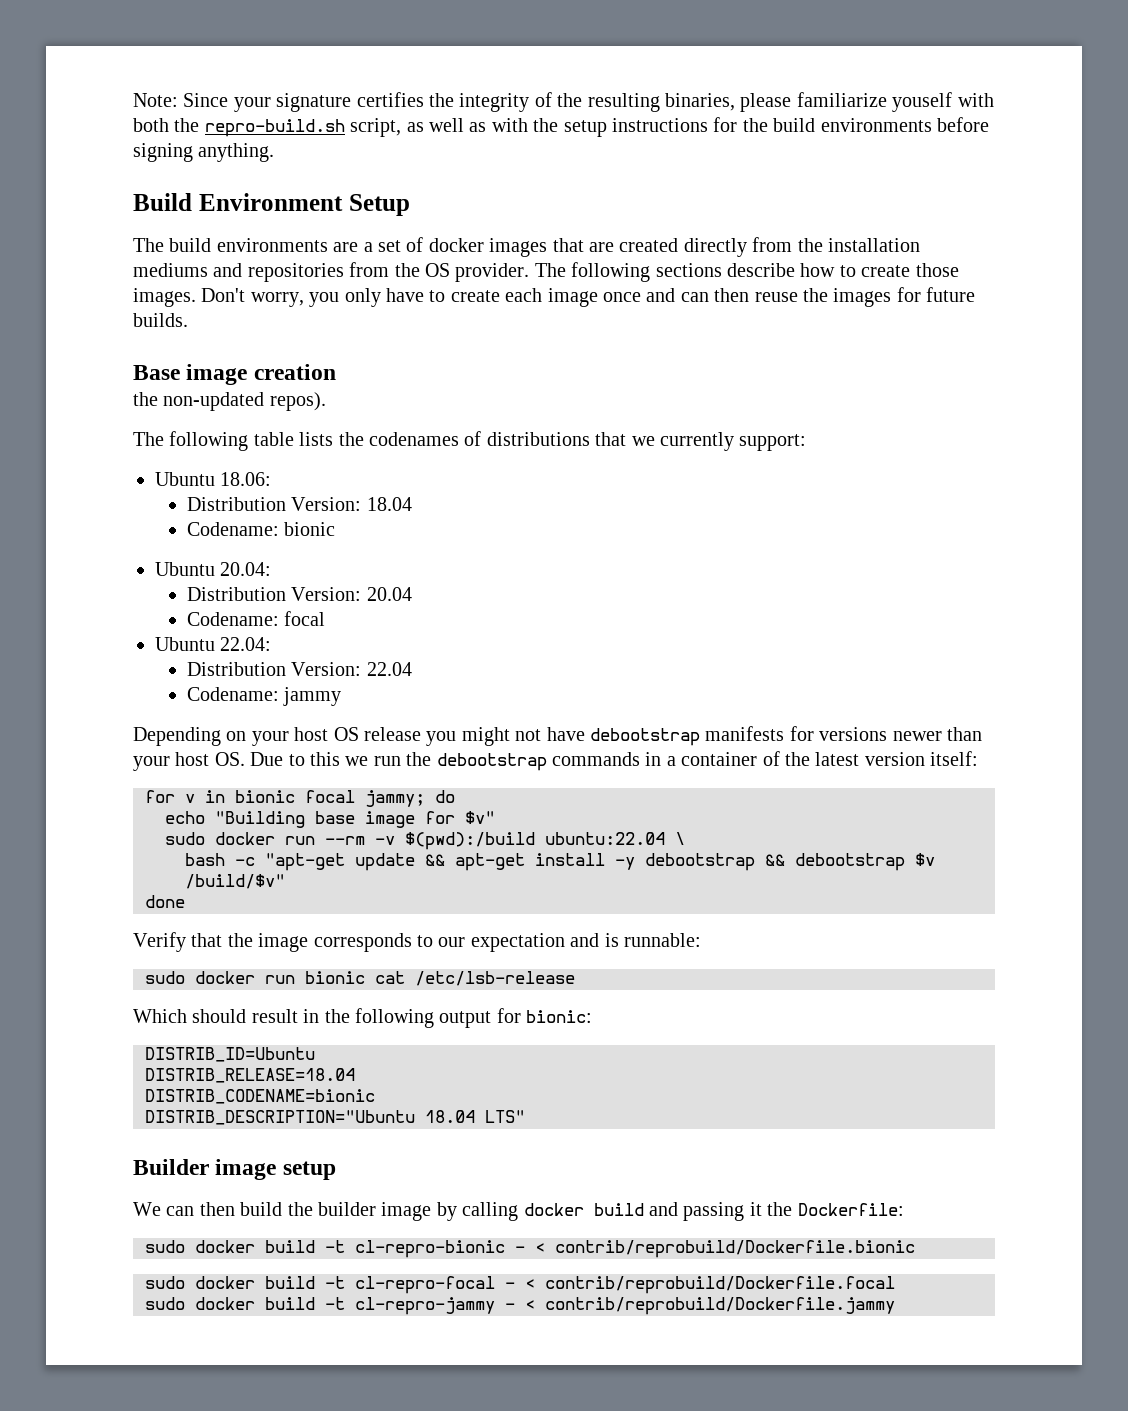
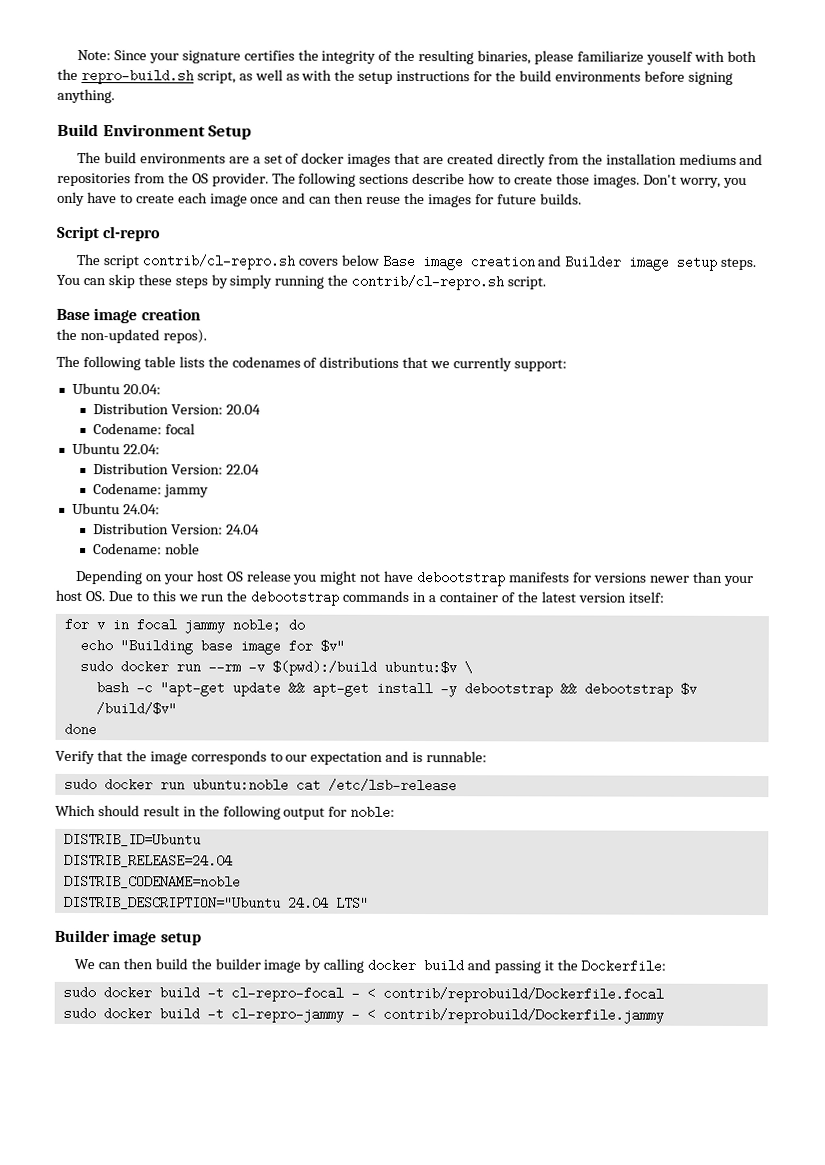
(188, 320) none -> [57,225,162,242] [75,254,757,271] [56,274,547,291] // Script cl-repro // The script contrib/cl-repro.sh covers below Base image creation and Builder image setup steps. You can skip these steps by simply running the contrib/cl-repro.sh script.
[155,472,272,486] [186,497,412,511] [186,522,336,536] // Ubuntu 18.06: // Distribution Version: 18.04 // Codename: bionic -> (568, 365) none
(342, 696) none -> [71,502,160,515] [93,523,260,535] [93,543,201,555] // Ubuntu 24.04: // Distribution Version: 24.04 // Codename: noble
[235,790,425,807] bionic focal jammy; -> [135,618,281,634] focal jammy noble;
[545,832,665,845] ubuntu:22.04 -> [383,660,457,675] ubuntu:$v
[305,971,365,984] bionic -> [191,778,289,792] ubuntu:noble
[526,1010,593,1023] bionic: -> [350,805,396,819] noble:
[145,1068,355,1083] [145,1089,375,1104] DISTRIB_RELEASE=18.04 // DISTRIB_CODENAME=bionic -> [63,853,233,868] [63,874,241,889] DISTRIB_RELEASE=24.04 // DISTRIB_CODENAME=noble
[425,1110,475,1123] 18.04 -> [287,896,329,910] 24.04
[145,1240,915,1258] // sudo docker build -t cl-repro-bionic - < contrib/reprobuild/Dockerfile.bionic -> (666, 966) none

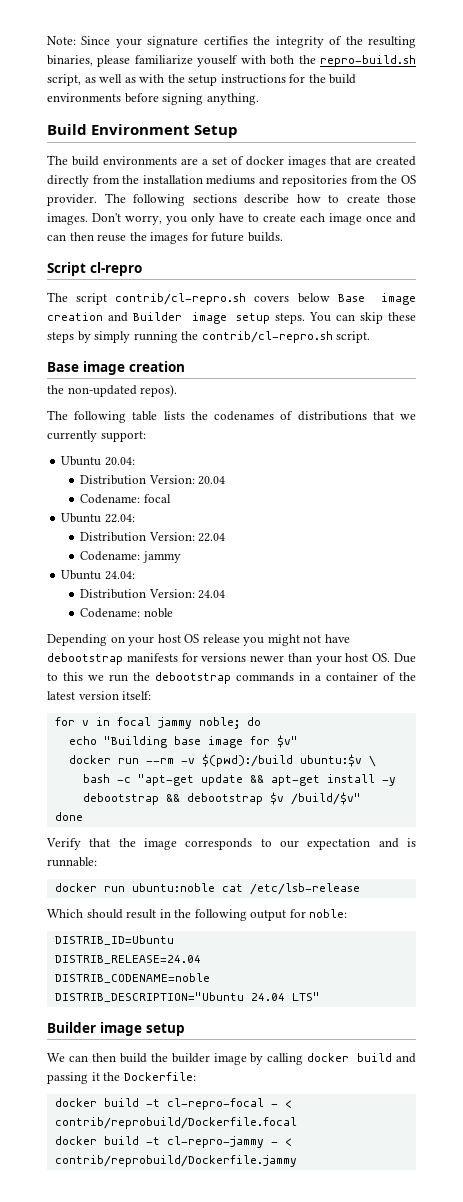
[79,660,113,674] sudo -> (298, 741) none
[63,777,97,792] sudo -> (97, 862) none
[62,985,96,1000] sudo -> (196, 1076) none
[62,1006,96,1021] sudo -> (297, 1123) none

